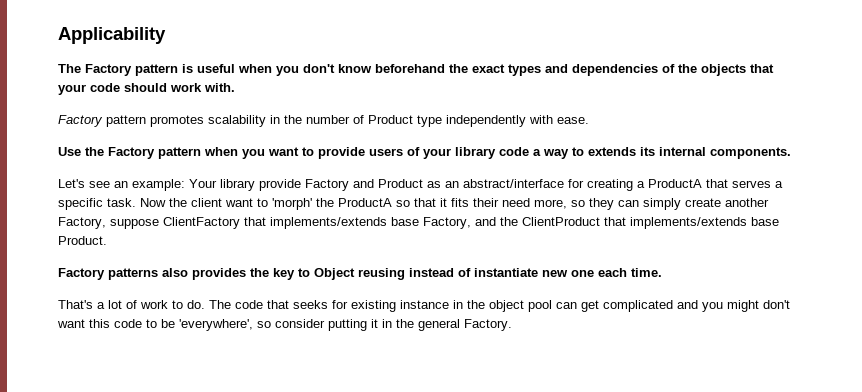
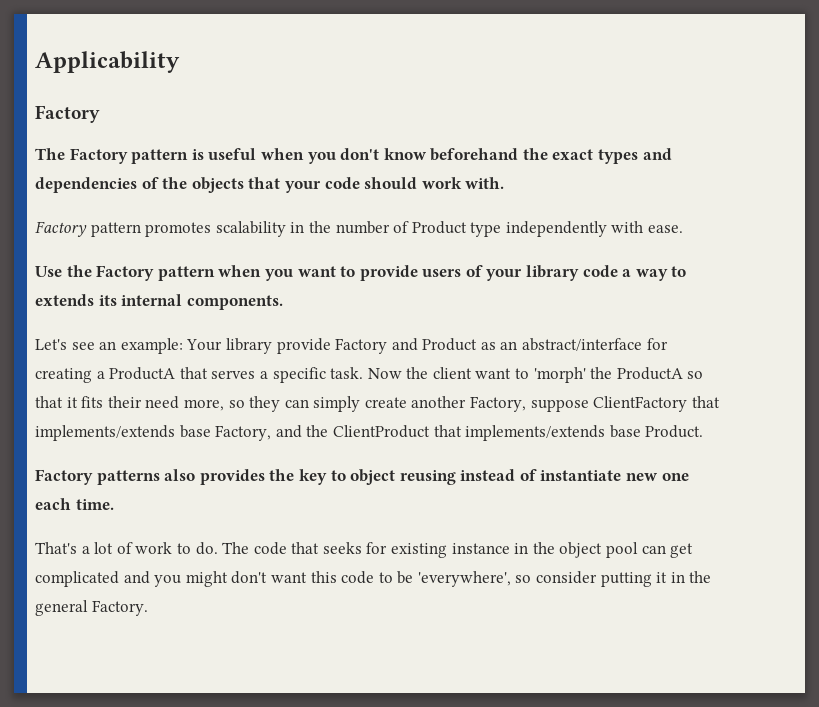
(166, 35) none -> [35,105,100,123] // Factory
[314,268,355,280] Object -> [350,469,396,485] object

